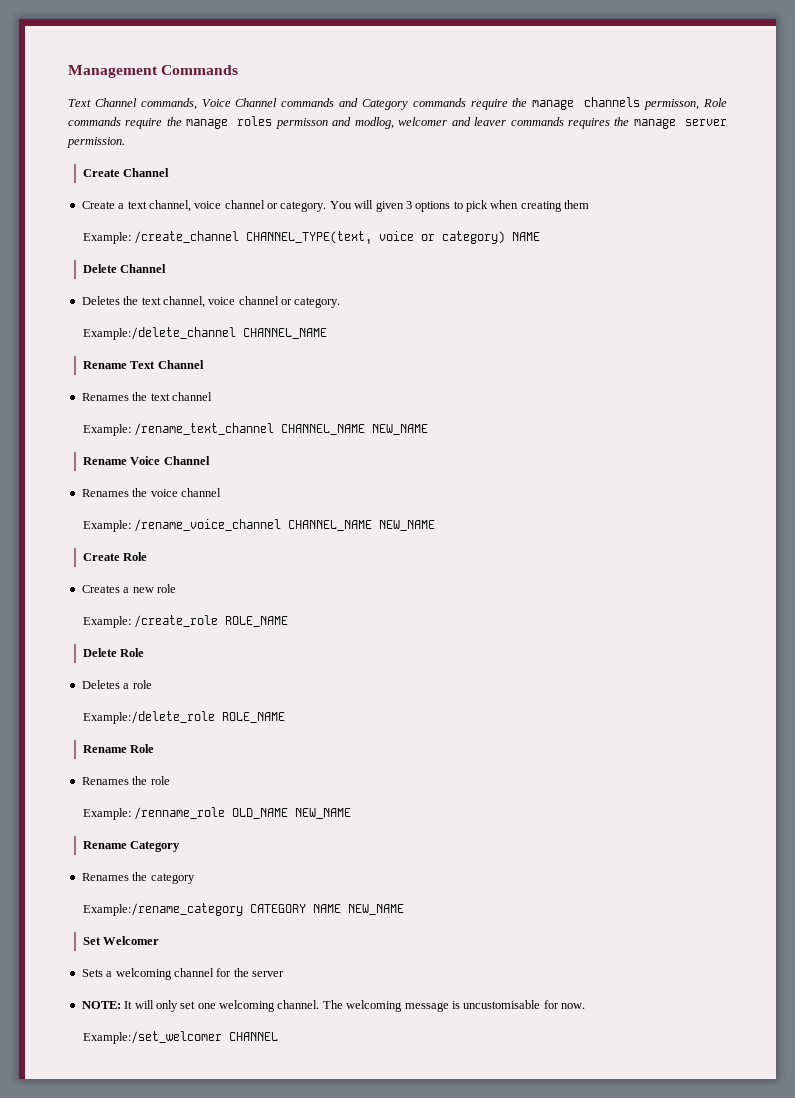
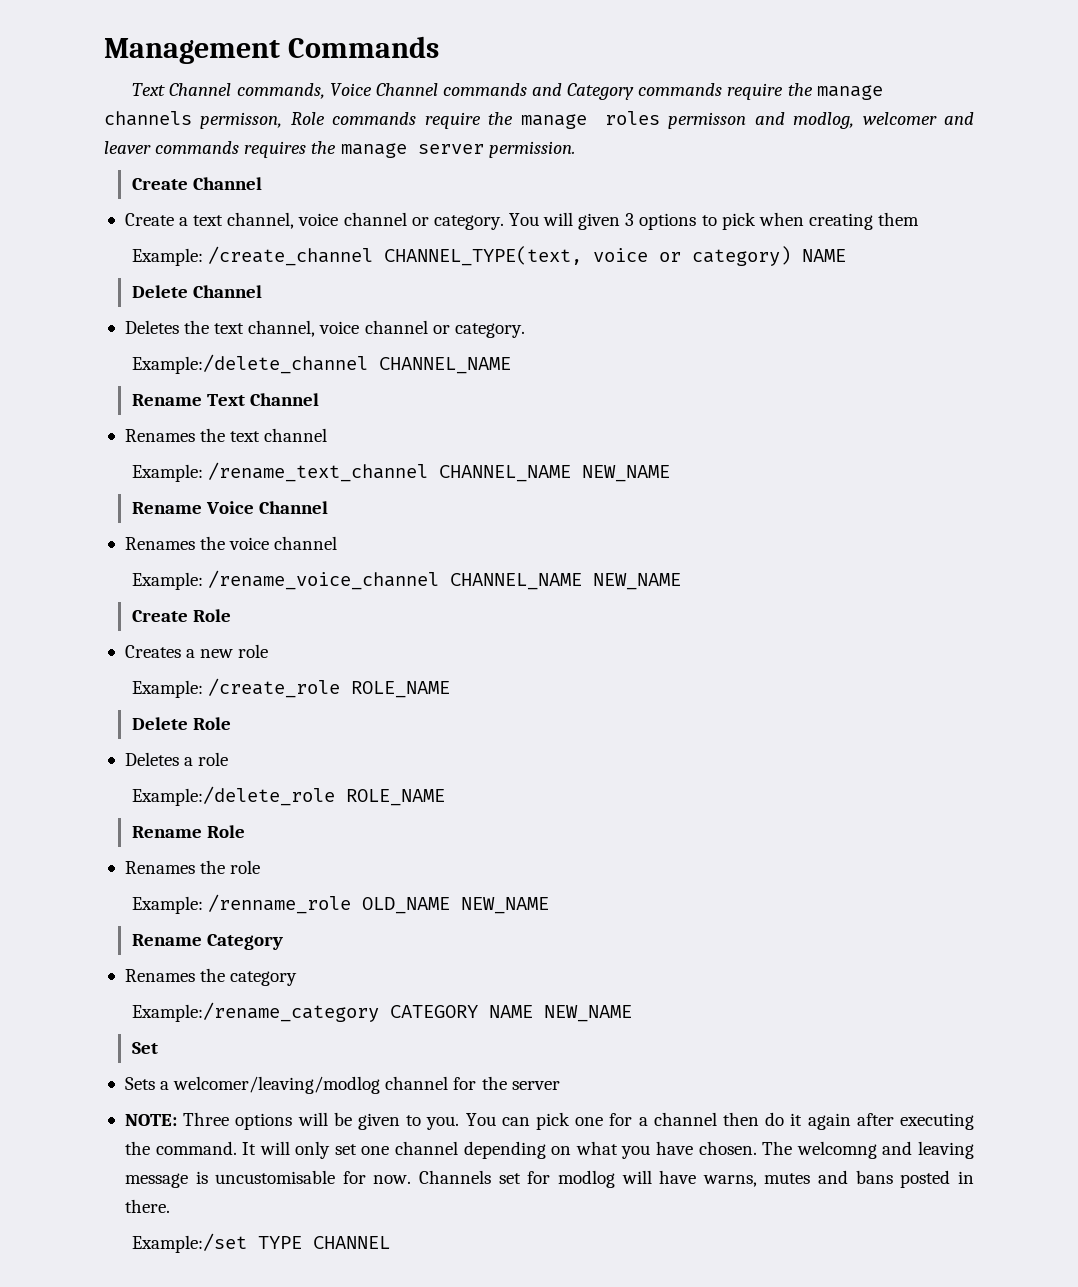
[103,936,160,945] Welcomer -> (158, 1048) none
[115,968,172,980] welcoming -> [173,1076,381,1094] welcomer/leaving/modlog
(121, 1005) none -> [183,1112,975,1130] [124,1141,237,1155] Three options will be given to you. You can pick one for a channel then do it again after executing the command.
[219,1000,403,1012] welcoming channel. The welcoming -> [395,1141,975,1159] channel depending on what you have chosen. The welcomng and leaving
[83,1031,223,1044] // Example:/set_welcomer -> [419,1170,975,1188] [124,1199,170,1213] [131,1233,302,1253] Channels set for modlog will have warns, mutes and bans posted in there. // Example:/set TYPE

